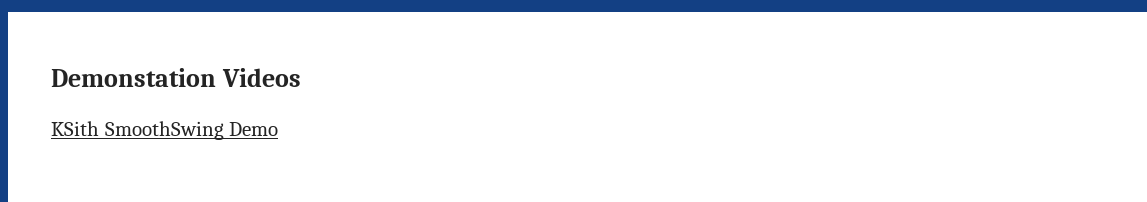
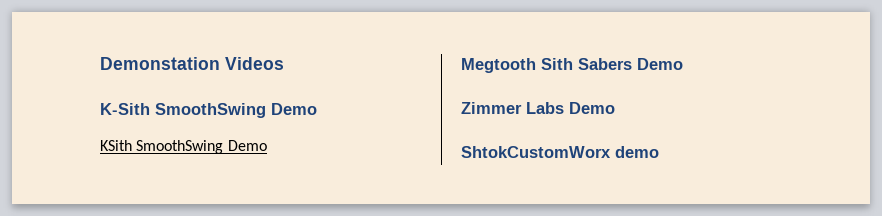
(302, 77) none -> [100,103,317,118] // K-Sith SmoothSwing Demo
(279, 129) none -> [461,58,683,73] [461,102,615,114] [461,146,659,158] // Megtooth Sith Sabers Demo // Zimmer Labs Demo // ShtokCustomWorx demo

